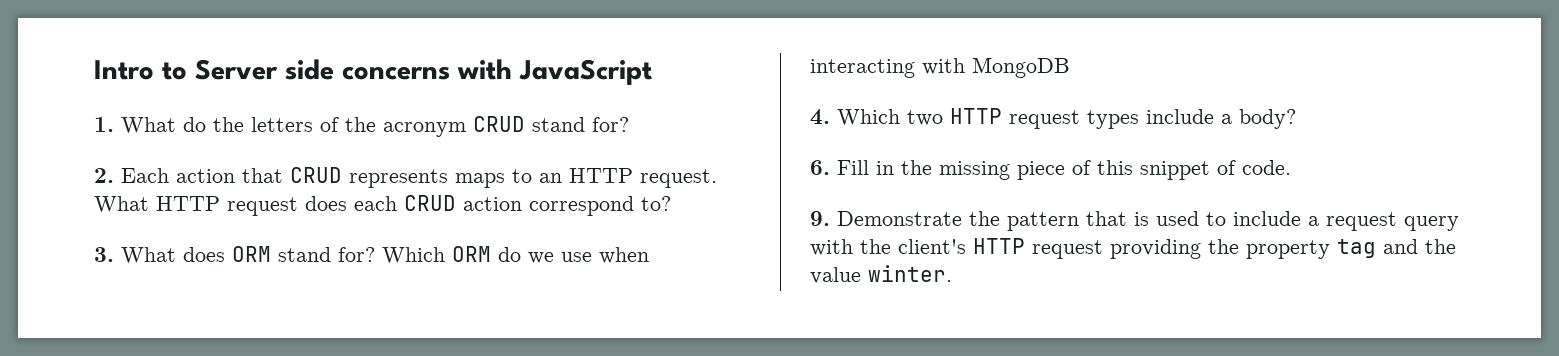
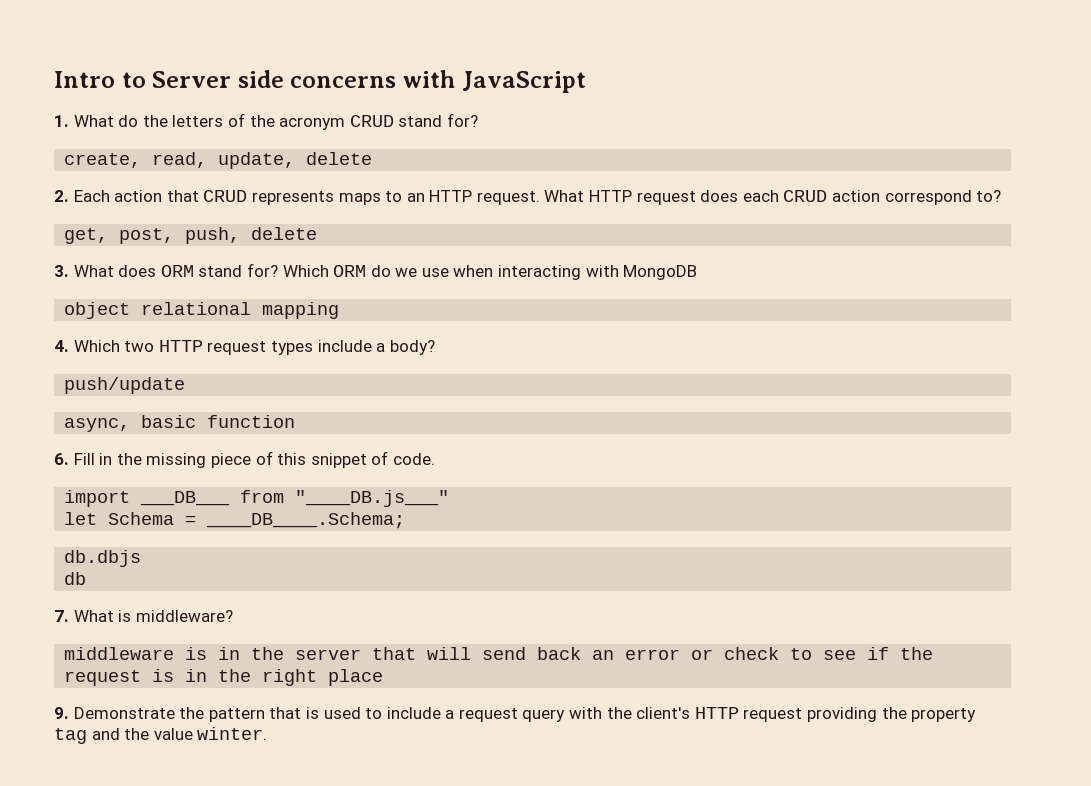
(629, 124) none -> [64,152,373,169] // create, read, update, delete
(671, 203) none -> [64,227,318,244] // get, post, push, delete
(1070, 67) none -> [64,302,340,319] // object relational mapping
(1296, 119) none -> [64,377,186,394] [64,415,296,432] // push/update // async, basic function
(1291, 167) none -> [64,490,450,507] [64,512,406,529] [64,550,142,567] [64,572,87,585] [54,610,233,622] [64,647,934,660] [64,669,384,686] // import ___DB___ from "____DB.js___" // let Schema = ____DB____.Schema; // db.dbjs // db // 7. What is middleware? // middleware is in the server that will send back an error or check to see if the request is in the right place

